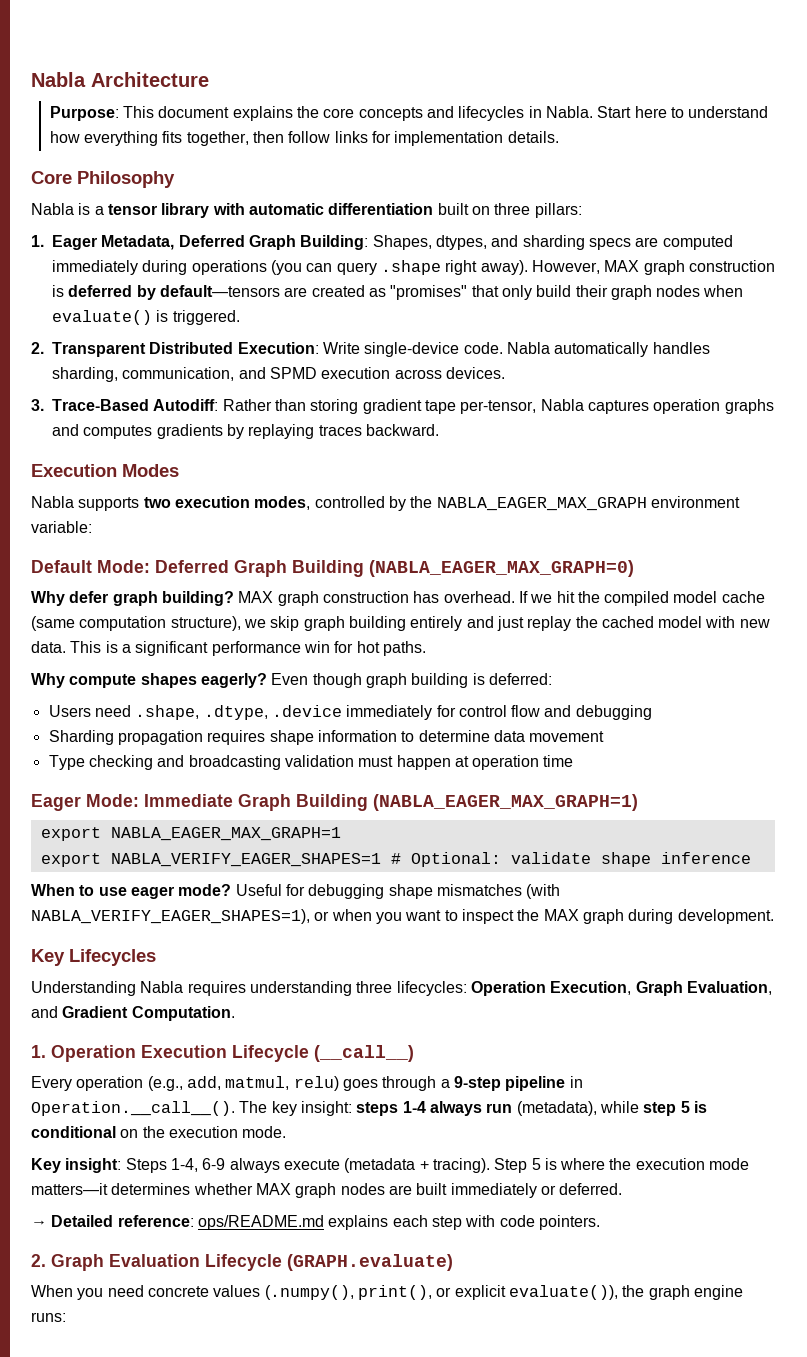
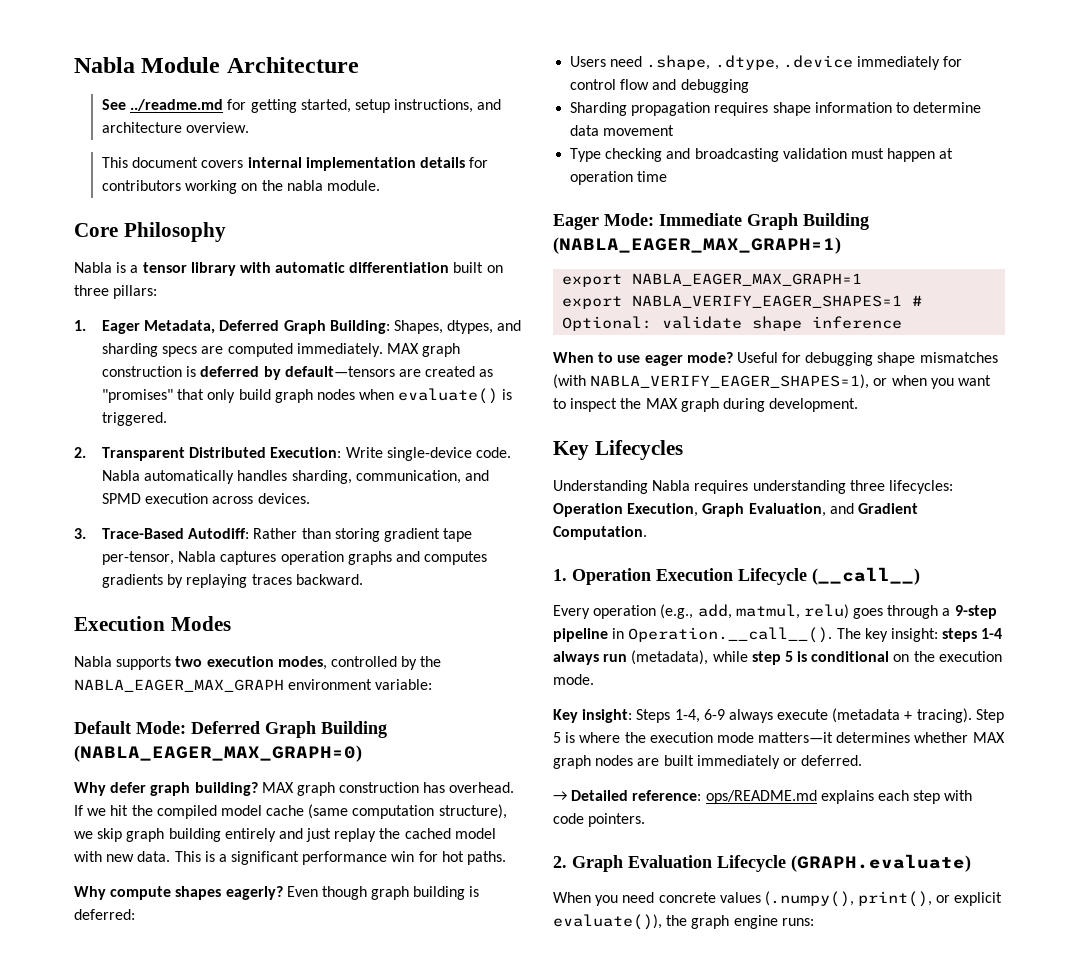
[31,72,86,87] Nabla -> [74,57,221,73] Nabla Module
[49,106,769,121] [49,131,559,146] Purpose: This document explains the core concepts and lifecycles in Nabla. Start here to understand how everything fits together, then follow links for implementation details. -> [101,99,502,113] [101,122,250,133] [101,157,489,171] [101,180,380,194] See ../readme.md for getting started, setup instructions, and architecture overview. // This document covers internal implementation details for contributors working on the nabla module.
[52,260,600,275] immediately during operations (you can query .shape right away). However, -> [296,343,383,357] immediately.
[575,285,608,297] their -> (271, 394) none

